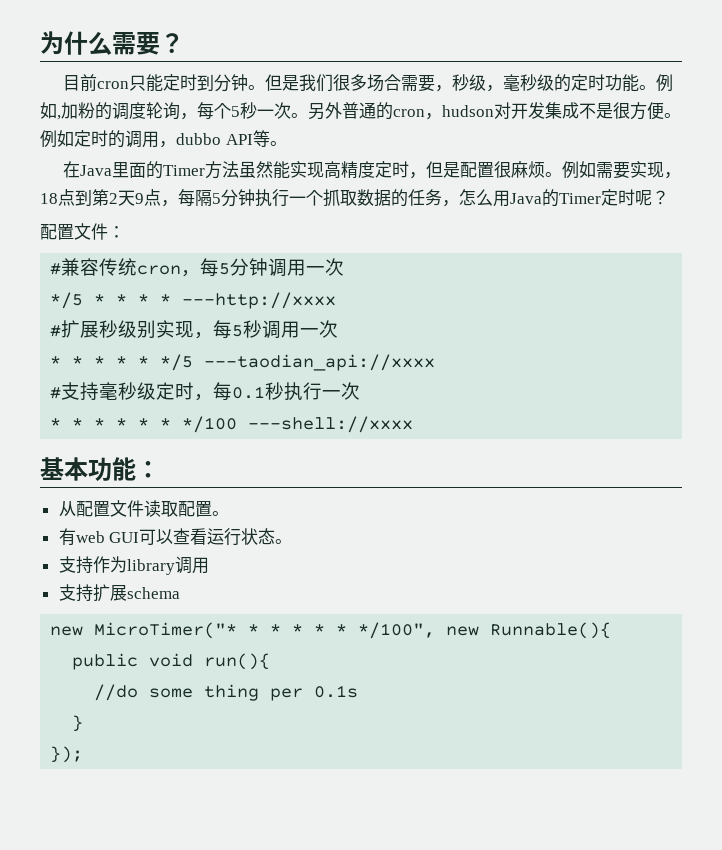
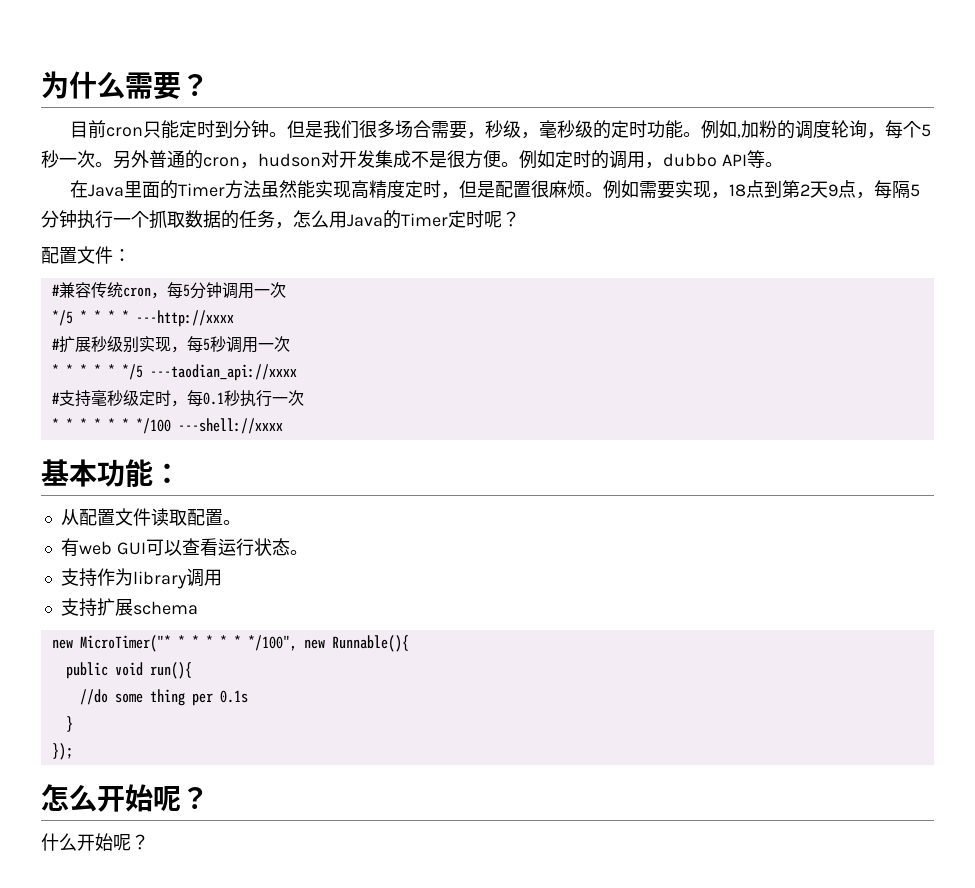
(84, 754) none -> [41,784,209,812] [41,833,149,851] // 怎么开始呢？ // 什么开始呢？

